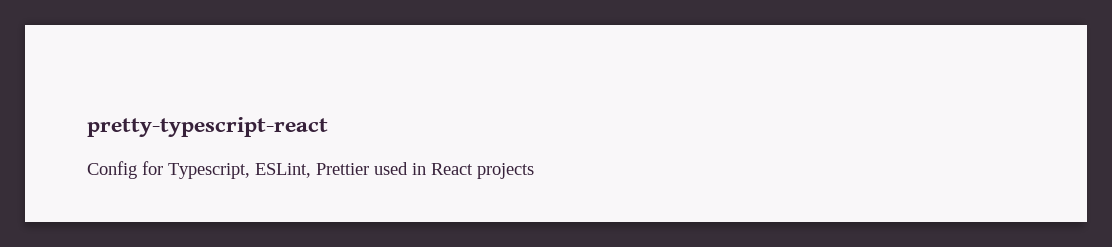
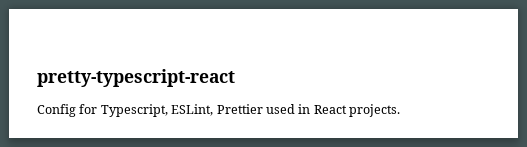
[477,163,534,179] projects -> [349,104,400,117] projects.

